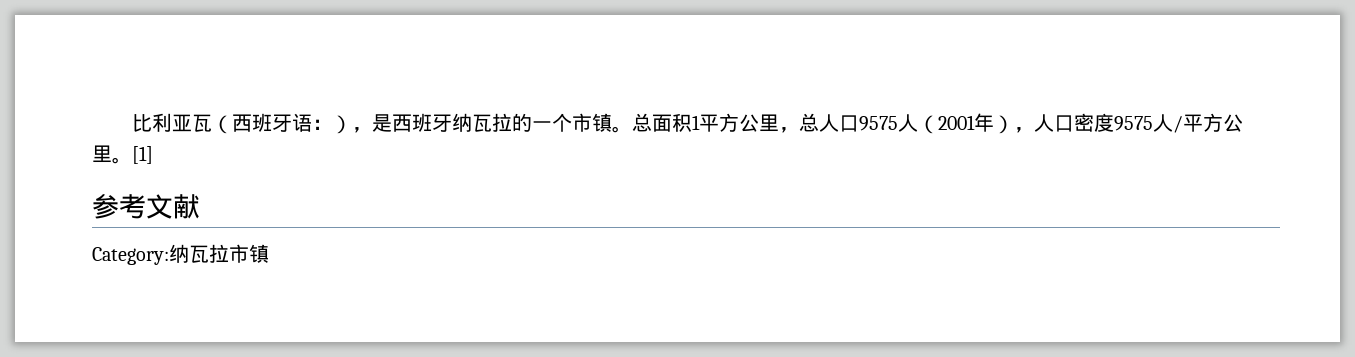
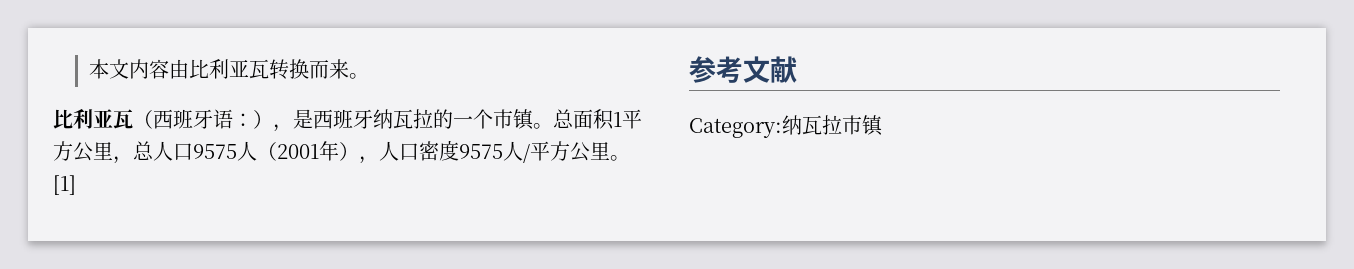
(131, 123) none -> [89,59,370,80] 本文内容由比利亚瓦转换而来。 //

